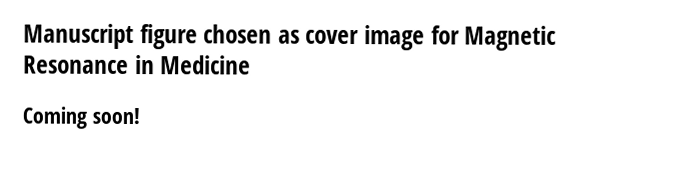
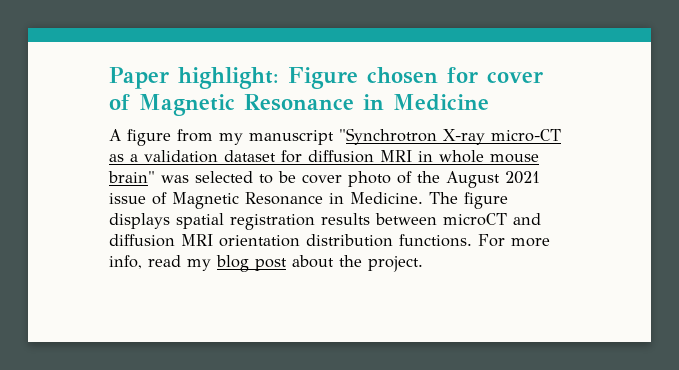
[23,23,557,51] [23,55,252,75] [22,106,140,129] Manuscript figure chosen as cover image for Magnetic Resonance in Medicine // Coming soon! -> [109,67,543,89] [109,94,489,116] [109,128,561,146] [109,150,539,163] [108,171,540,188] [109,192,508,209] [109,213,541,230] [109,234,550,247] [109,255,423,272] Paper highlight: Figure chosen for cover of Magnetic Resonance in Medicine // A figure from my manuscript "Synchrotron X-ray micro-CT as a validation dataset for diffusion MRI in whole mouse brain" was selected to be cover photo of the August 2021 issue of Magnetic Resonance in Medicine. The figure displays spatial registration results between microCT and diffusion MRI orientation distribution functions. For more info, read my blog post about the project.

